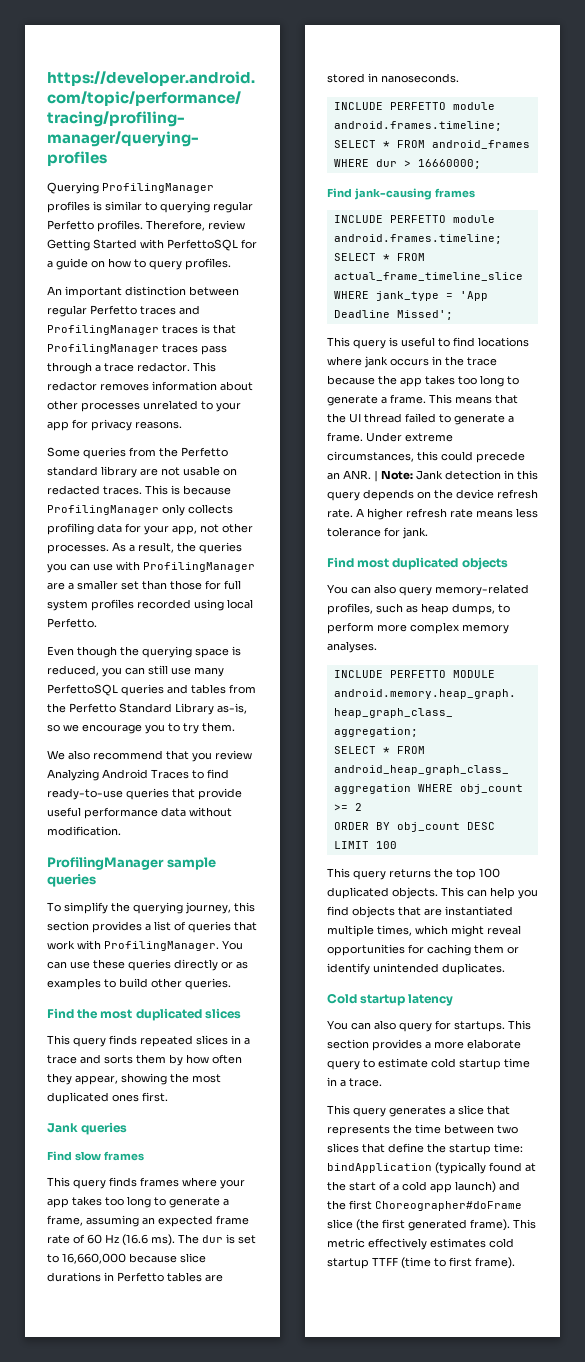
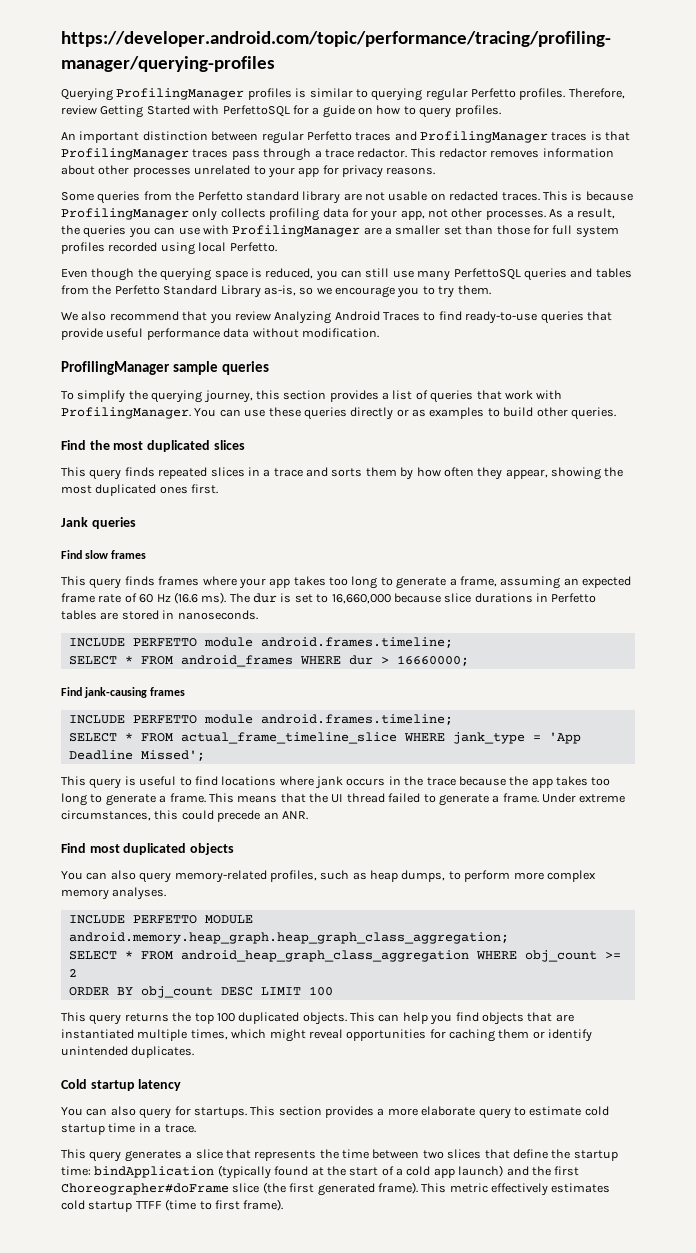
[374,470,538,482] [327,489,538,501] [327,508,538,520] [327,527,428,539] | Note: Jank detection in this query depends on the device refresh rate. A higher refresh rate means less tolerance for jank. -> (308, 815) none

